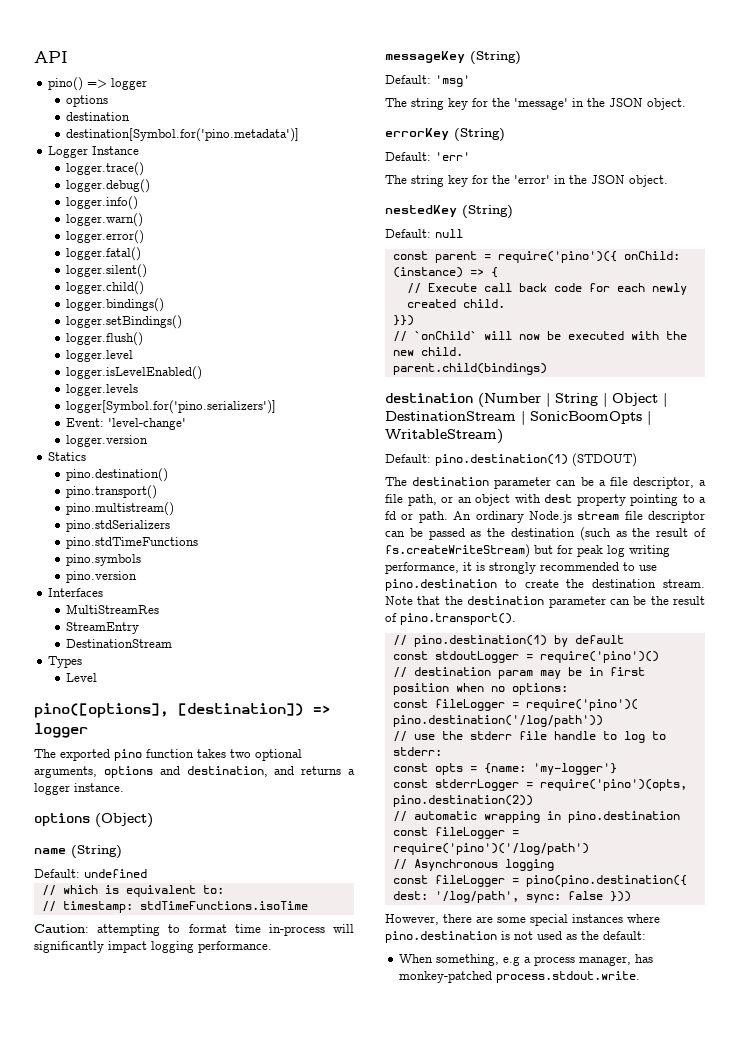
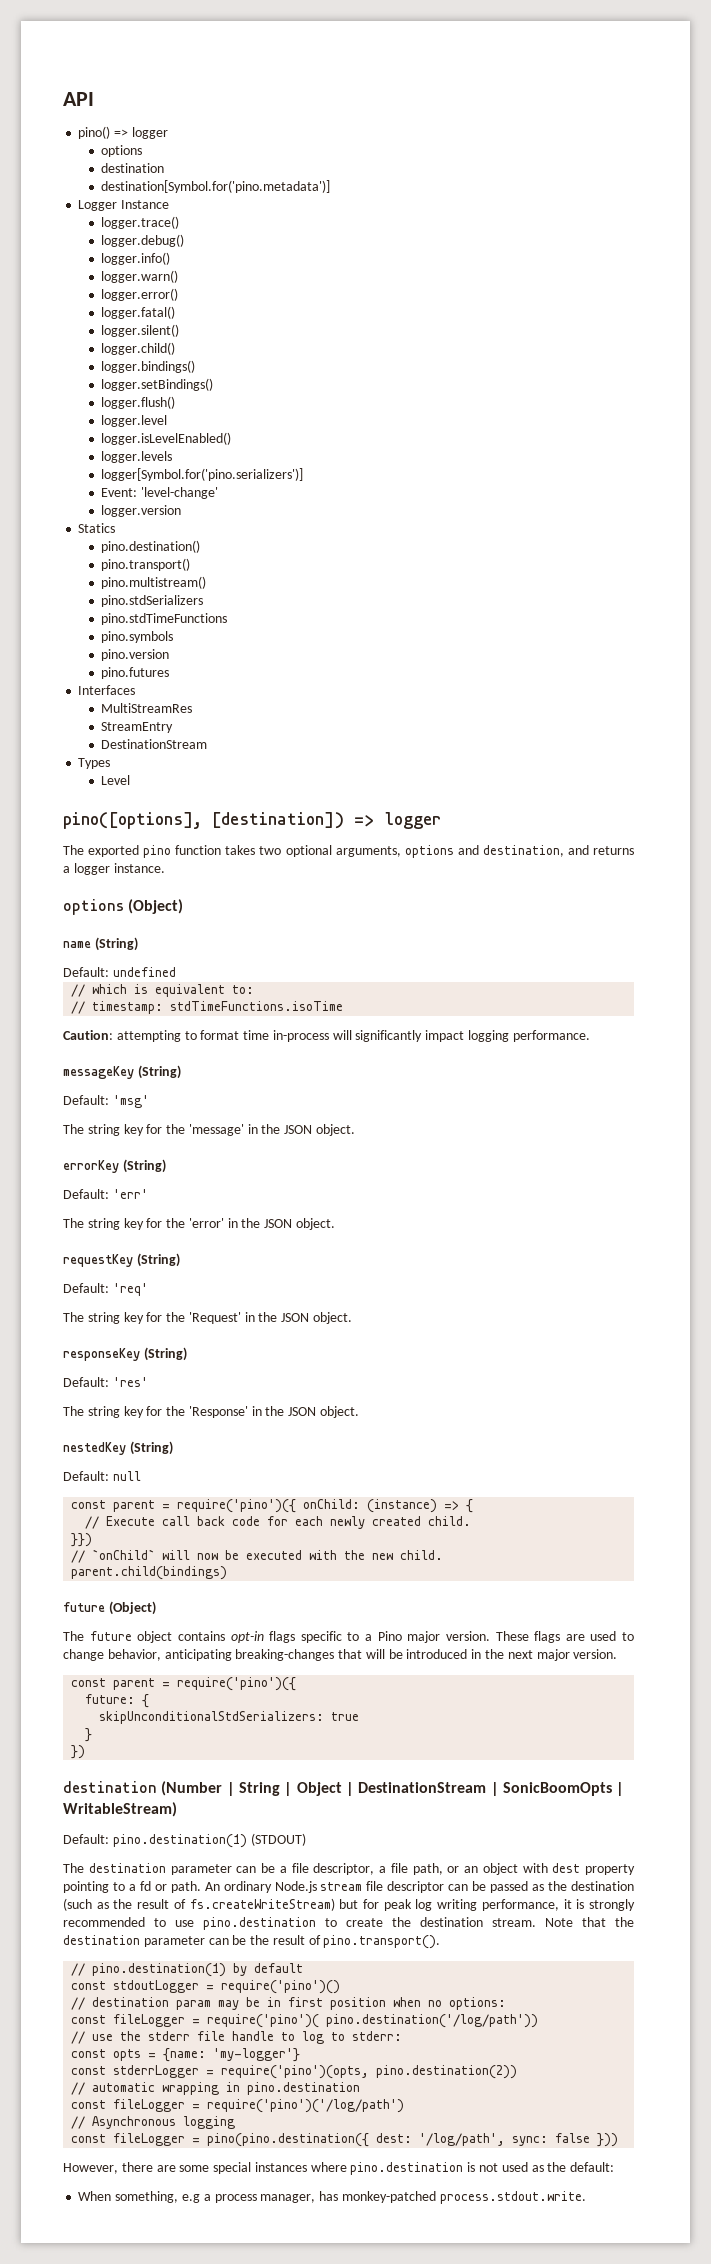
(138, 577) none -> [101,667,170,679] // pino.futures
(668, 181) none -> [63,1253,180,1267] [63,1283,148,1296] [63,1312,353,1324] [63,1347,187,1361] [63,1377,148,1387] [63,1406,360,1418] // requestKey (String) // Default: 'req' // The string key for the 'Request' in the JSON object. // responseKey (String) // Default: 'res' // The string key for the 'Response' in the JSON object.
(547, 369) none -> [63,1601,156,1615] [63,1631,634,1643] [63,1649,618,1661] [71,1677,297,1691] [85,1694,150,1708] [99,1711,360,1724] [85,1728,93,1742] [71,1745,86,1759] // future (Object) // The future object contains opt-in flags specific to a Pino major version. These flags are used to change behavior, anticipating breaking-changes that will be introduced in the next major version. // const parent = require('pino')({ // future: { // skipUnconditionalStdSerializers: true // } // })

